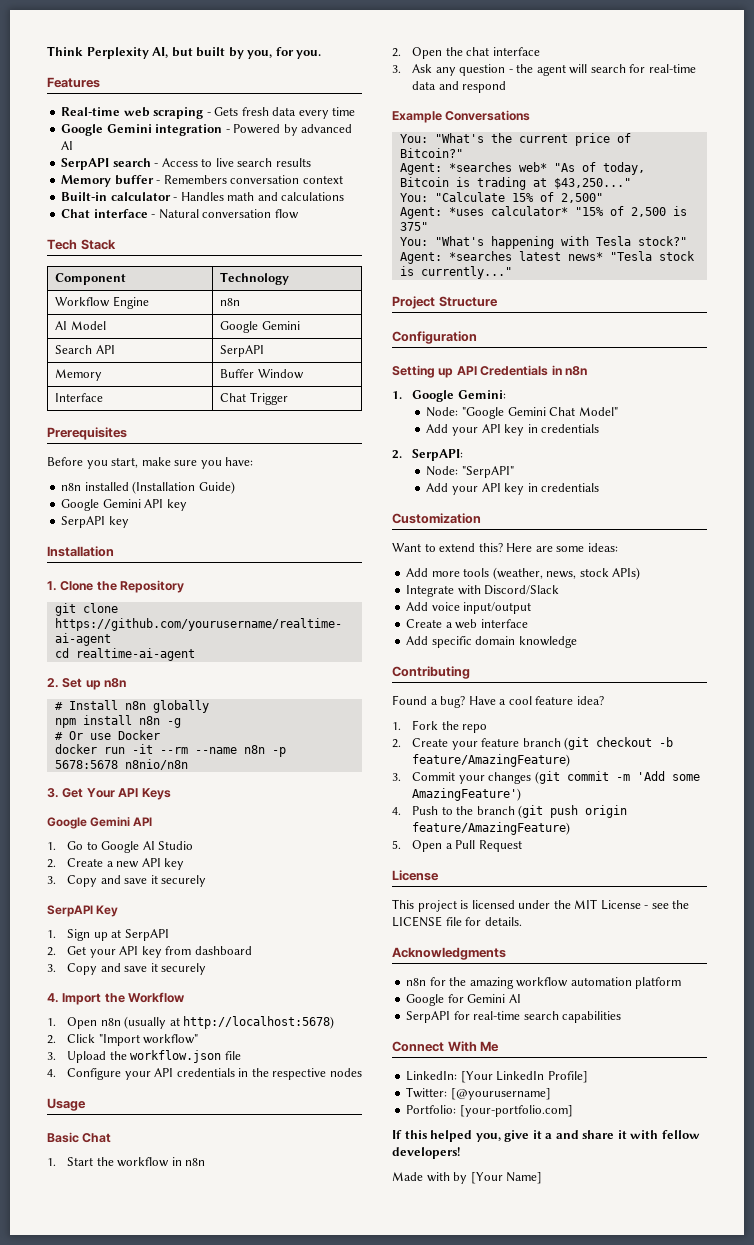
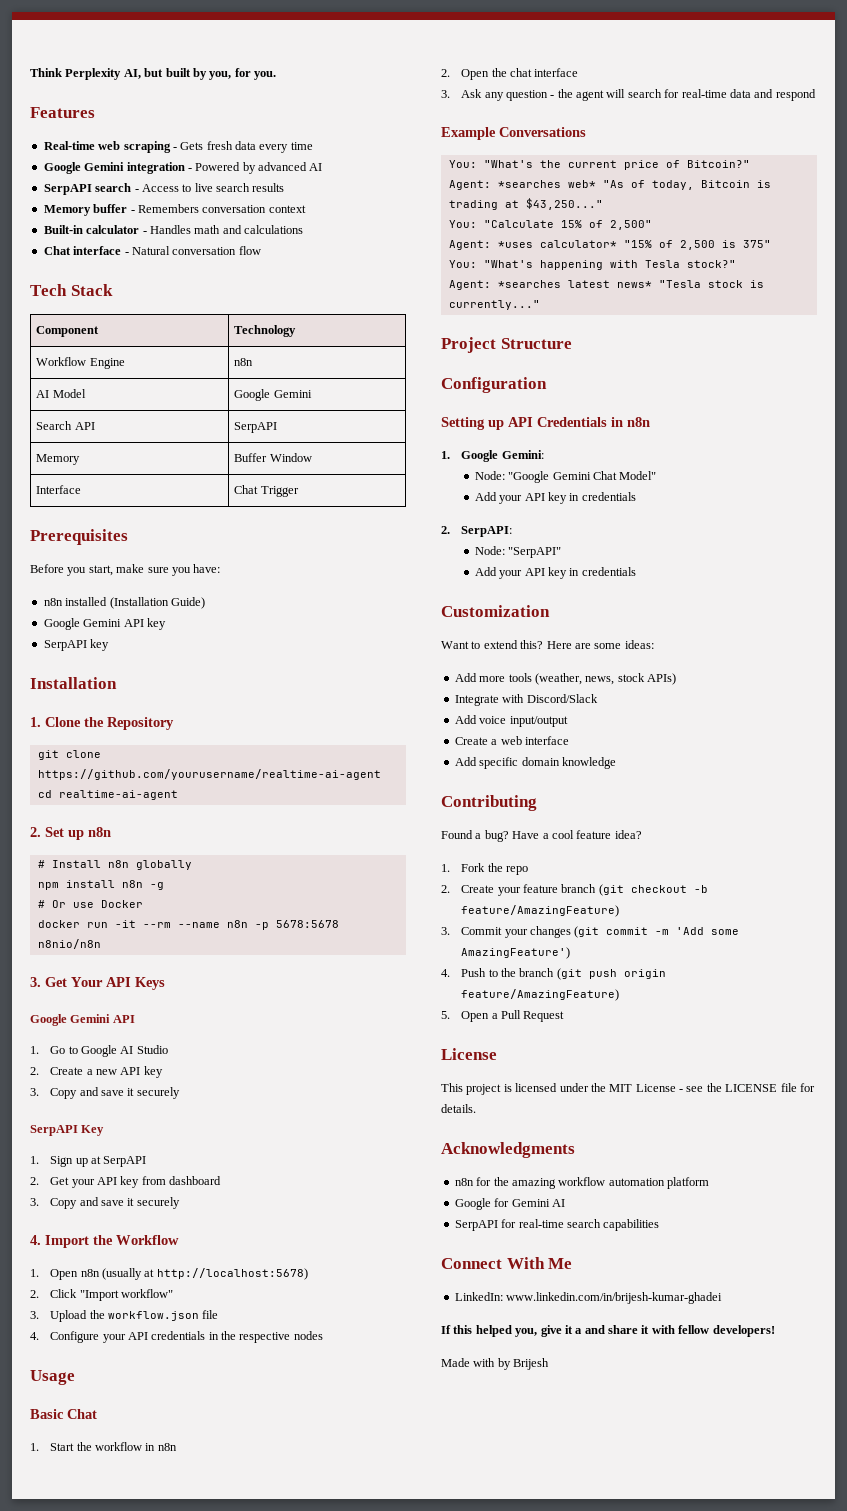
[460,1071,588,1083] [406,1087,551,1100] [406,1105,573,1117] [Your LinkedIn Profile] // Twitter: [@yourusername] // Portfolio: [your-portfolio.com] -> [506,1292,723,1304] www.linkedin.com/in/brijesh-kumar-ghadei
[470,1172,543,1184] [Your Name] -> [513,1358,550,1370] Brijesh

